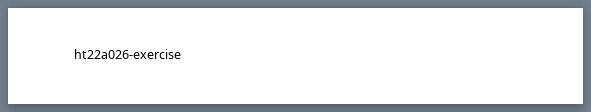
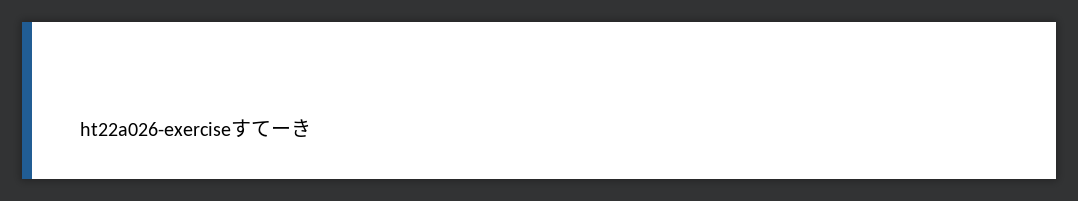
(181, 54) none -> [231,119,311,138] すてーき

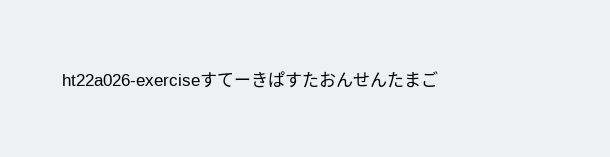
(311, 128) none -> [268,71,438,88] ぱすたおんせんたまご

